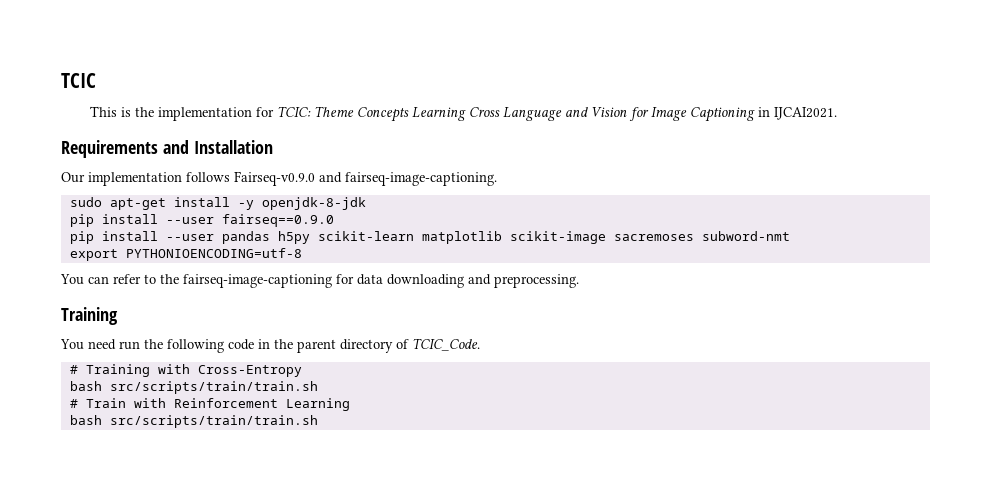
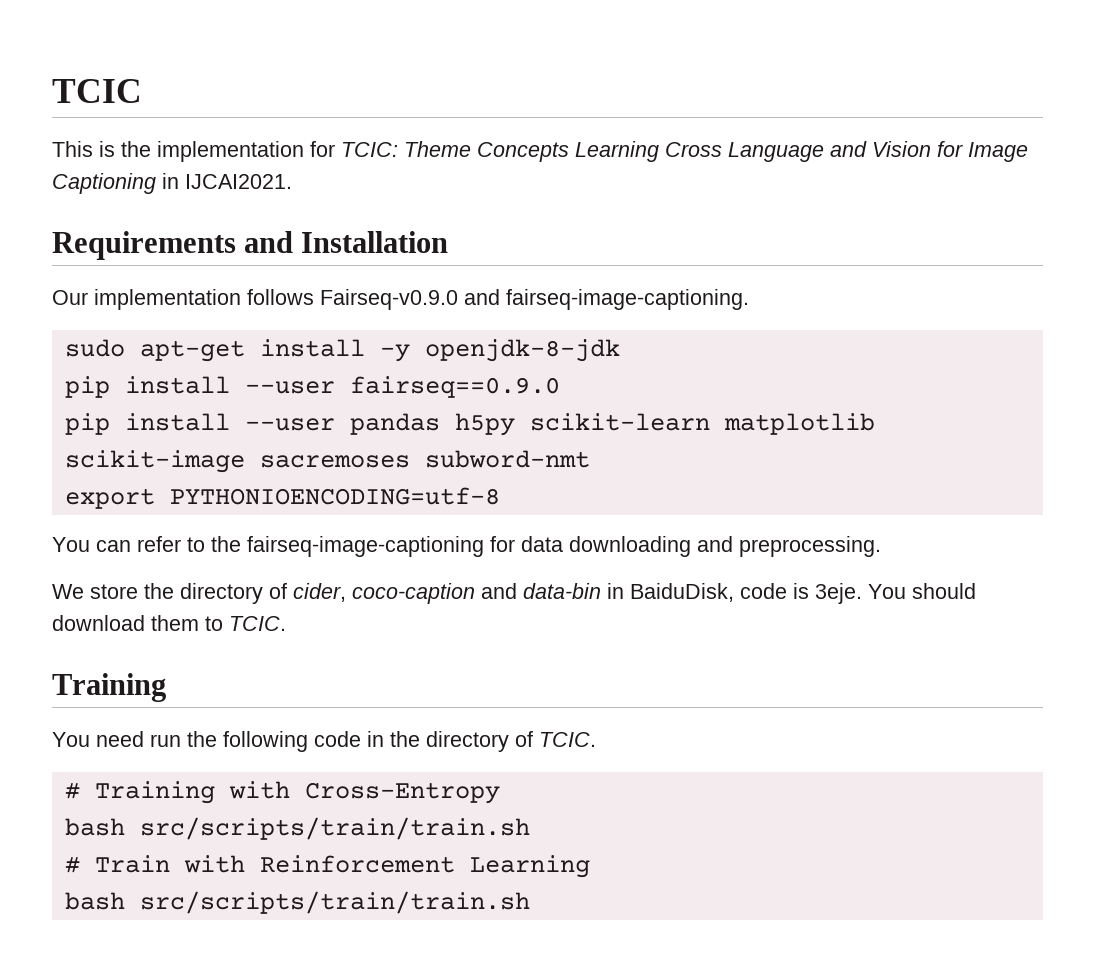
(579, 281) none -> [52,583,976,604] [52,615,286,631] // We store the directory of cider, coco-caption and data-bin in BaiduDisk, code is 3eje. You should download them to TCIC.
[297,338,480,353] parent directory of TCIC_Code. -> [426,731,596,752] directory of TCIC.

